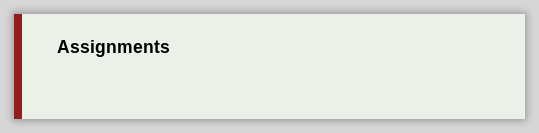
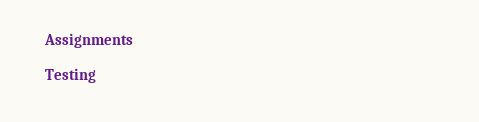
(170, 48) none -> [45,68,96,83] // Testing

